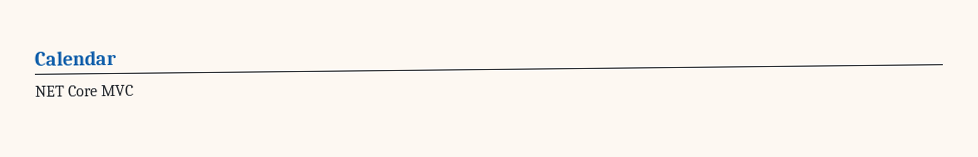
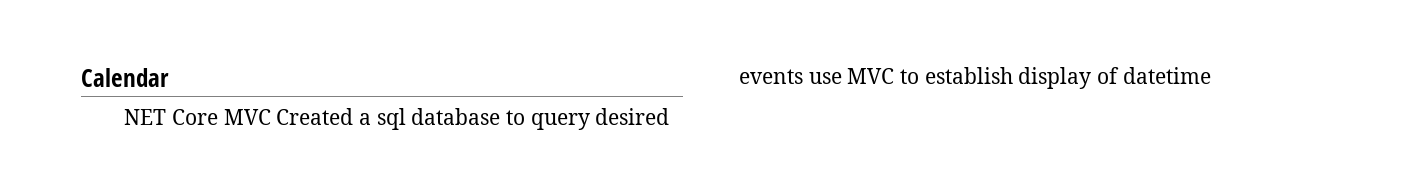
(135, 90) none -> [276,108,670,130] [739,67,1211,89] Created a sql database to query desired events use MVC to establish display of datetime

